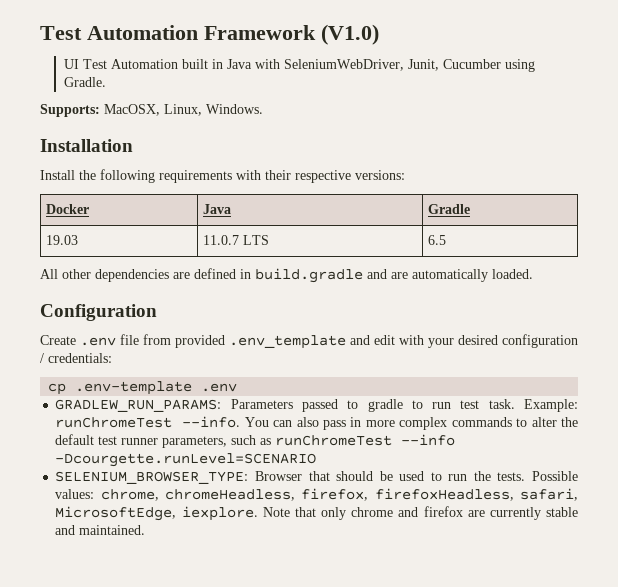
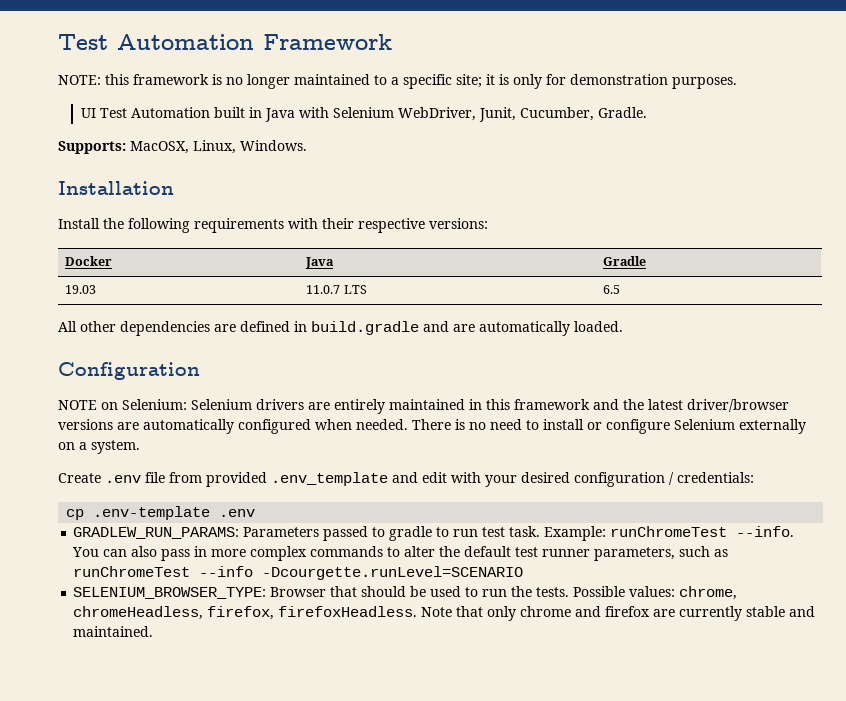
[321,24,379,45] (V1.0) -> [58,74,737,89] // NOTE: this framework is no longer maintained to a specific site; it is only for demonstration purposes.
[283,59,535,72] SeleniumWebDriver, Junit, Cucumber using -> [333,107,595,122] Selenium WebDriver, Junit, Cucumber,
(157, 312) none -> [58,399,789,414] [58,419,806,434] [58,440,140,454] // NOTE on Selenium: Selenium drivers are entirely maintained in this framework and the latest driver/browser versions are automatically configured when needed. There is no need to install or configure Selenium externally on a system.
[374,488,578,501] [55,506,258,521] firefoxHeadless, safari, MicrosoftEdge, iexplore. -> [278,606,418,617] firefoxHeadless.

